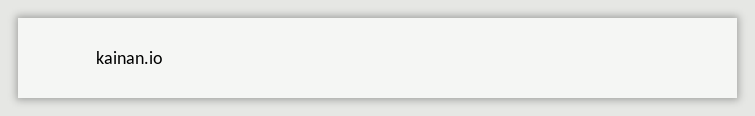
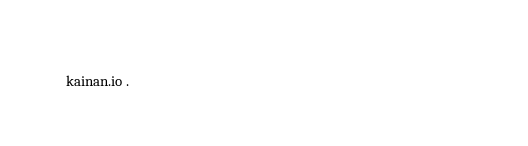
(163, 57) none -> [125,84,129,86] .

